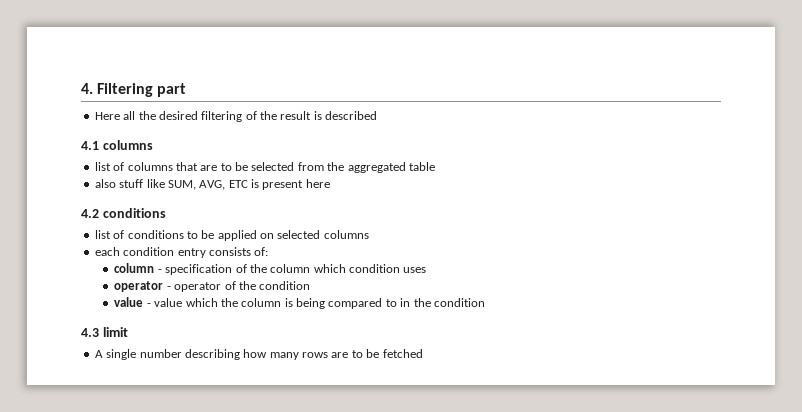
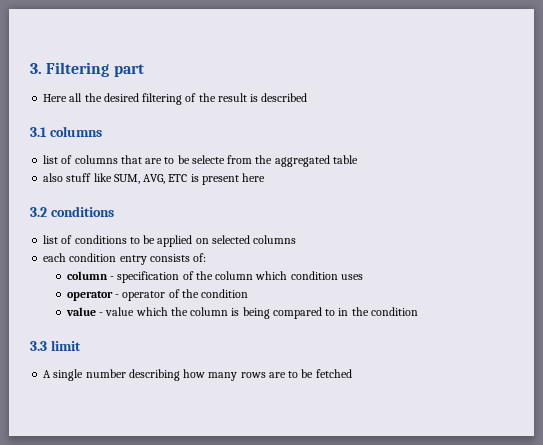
[81,83,93,94] 4. -> [30,63,42,74] 3.
[81,141,99,150] 4.1 -> [30,127,47,137] 3.1
[251,162,295,171] selected -> [191,155,225,164] selecte
[81,209,99,218] 4.2 -> [30,207,47,217] 3.2
[81,328,99,337] 4.3 -> [30,341,47,351] 3.3

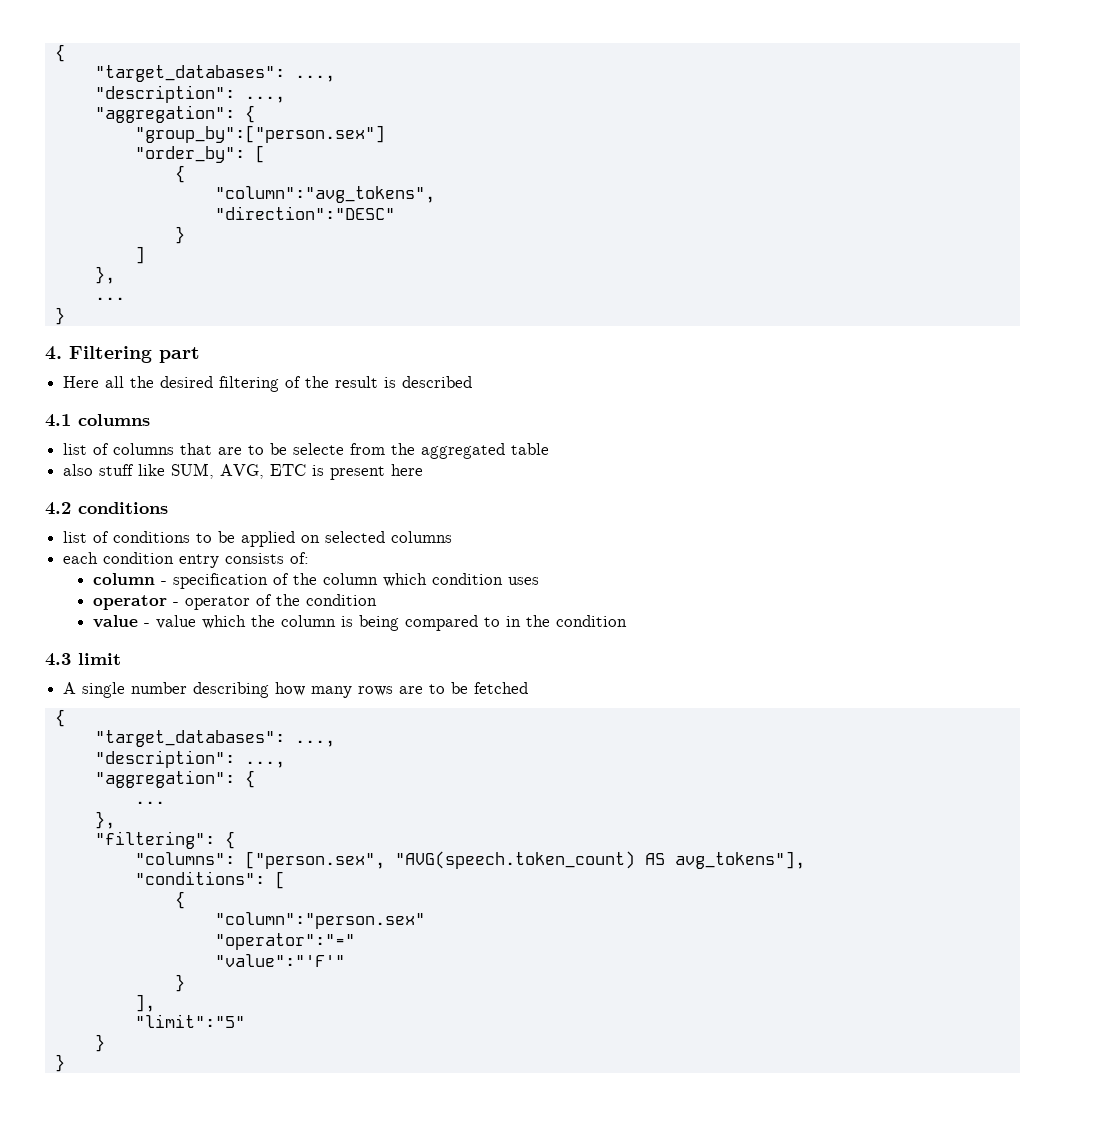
[30,63,42,74] 3. -> [54,44,65,62] [94,65,335,82] [94,85,285,103] [94,105,255,123] [134,125,385,143] [134,145,265,163] [174,165,185,183] [214,186,435,203] [214,206,395,220] [174,226,185,244] [134,246,145,264] [94,266,115,284] [94,297,125,300] [54,307,65,325] [45,346,62,360] { // "target_databases": ..., // "description": ..., // "aggregation": { // "group_by":["person.sex"] // "order_by": [ // { // "column":"avg_tokens", // "direction":"DESC" // } // ] // }, // ... // } // 4.
[30,127,47,137] 3.1 -> [45,414,71,427] 4.1
[30,207,47,217] 3.2 -> [45,502,71,515] 4.2
[30,341,47,351] 3.3 -> [45,653,71,666] 4.3
(352, 373) none -> [54,709,65,727] [94,730,335,747] [94,750,285,768] [94,770,255,788] [134,801,165,804] [94,811,115,829] [94,831,235,849] [134,851,805,869] [134,871,285,889] [174,891,185,909] [214,912,425,929] [214,933,355,950] [214,954,345,967] [174,974,185,992] [134,994,155,1012] [134,1014,245,1028] [94,1034,105,1052] [54,1054,65,1072] // { // "target_databases": ..., // "description": ..., // "aggregation": { // ... // }, // "filtering": { // "columns": ["person.sex", "AVG(speech.token_count) AS avg_tokens"], // "conditions": [ // { // "column":"person.sex" // "operator":"=" // "value":"'F'" // } // ], // "limit":"5" // } // }

